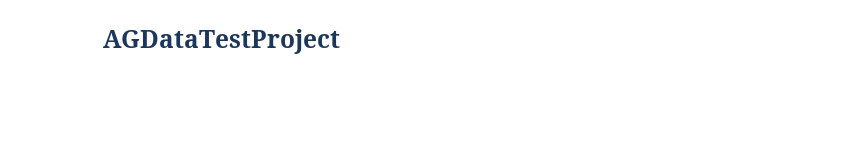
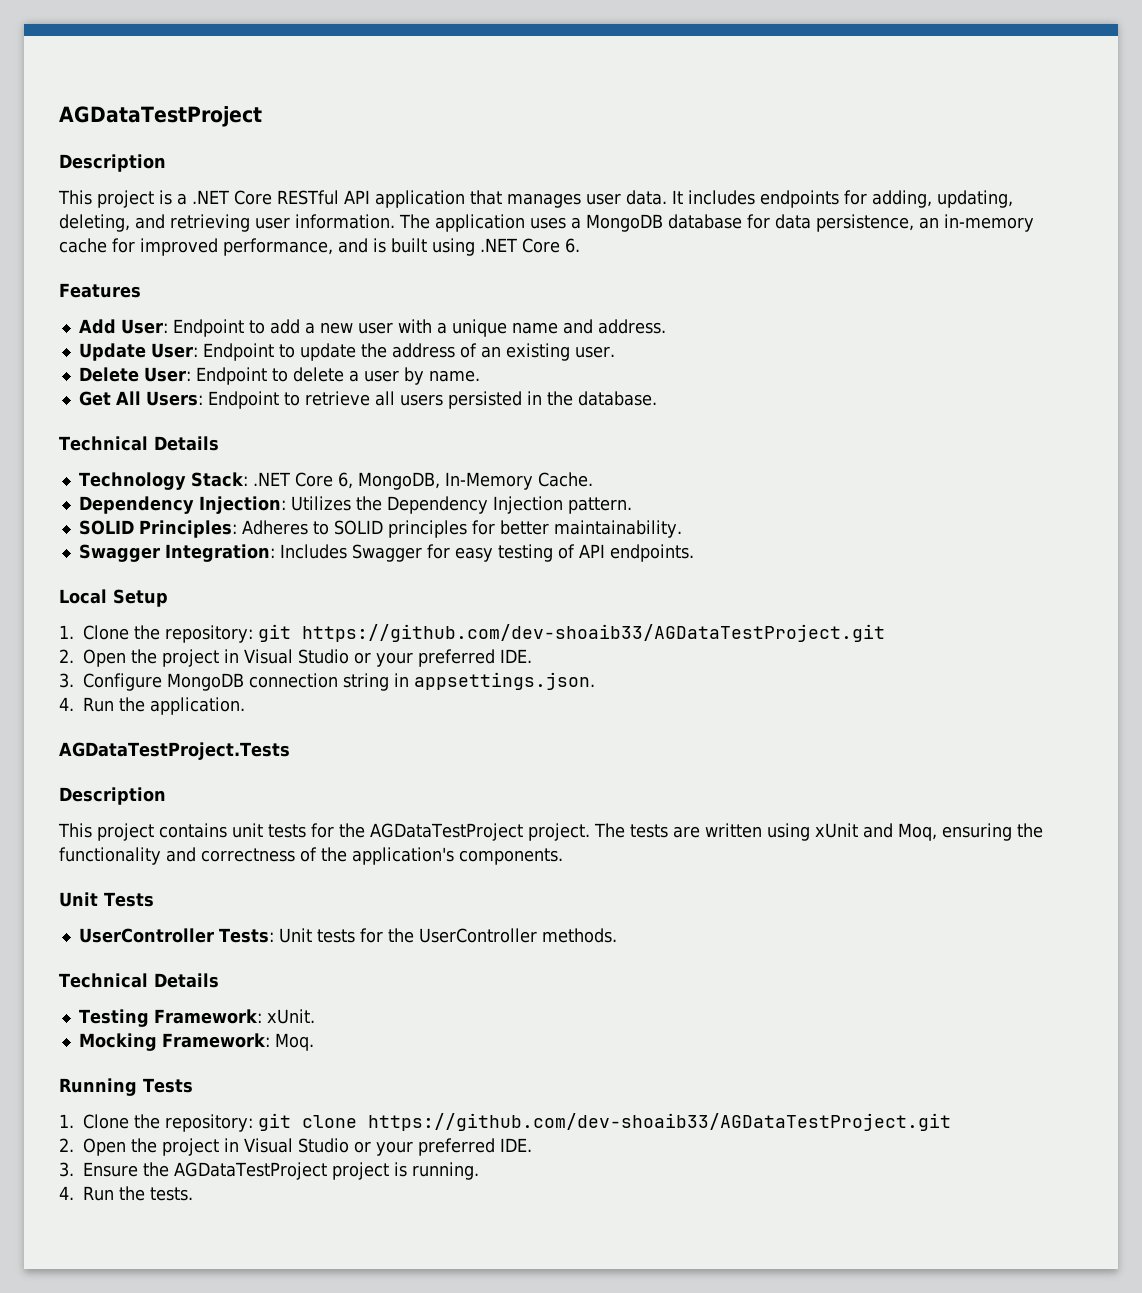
[103,29,340,54] AGDataTestProject -> [59,106,262,127] [59,154,166,172] [58,190,1013,208] [59,214,1034,232] [59,238,580,256] [59,283,141,298] [78,319,666,337] [78,343,615,361] [78,367,480,385] [78,391,657,409] [59,436,219,451] [78,472,593,490] [78,496,632,514] [78,520,682,538] [78,544,694,562] [59,589,168,607] [59,624,885,643] [59,649,532,667] [59,672,595,691] [59,697,245,715] [59,742,290,760] [59,787,166,805] [58,823,1043,841] [59,847,563,865] [59,892,154,907] [78,928,617,943] [59,973,219,988] [78,1009,315,1027] [78,1033,314,1051] [59,1078,193,1096] [59,1113,951,1132] [59,1138,532,1156] [59,1162,479,1180] [59,1186,193,1201] AGDataTestProject // Description // This project is a .NET Core RESTful API application that manages user data. It includes endpoints for adding, updating, deleting, and retrieving user information. The application uses a MongoDB database for data persistence, an in-memory cache for improved performance, and is built using .NET Core 6. // Features // Add User: Endpoint to add a new user with a unique name and address. // Update User: Endpoint to update the address of an existing user. // Delete User: Endpoint to delete a user by name. // Get All Users: Endpoint to retrieve all users persisted in the database. // Technical Details // Technology Stack: .NET Core 6, MongoDB, In-Memory Cache. // Dependency Injection: Utilizes the Dependency Injection pattern. // SOLID Principles: Adheres to SOLID principles for better maintainability. // Swagger Integration: Includes Swagger for easy testing of API endpoints. // Local Setup // 1. Clone the repository: git https://github.com/dev-shoaib33/AGDataTestProject.git // 2. Open the project in Visual Studio or your preferred IDE. // 3. Configure MongoDB connection string in appsettings.json. // 4. Run the application. // AGDataTestProject.Tests // Description // This project contains unit tests for the AGDataTestProject project. The tests are written using xUnit and Moq, ensuring the functionality and correctness of the application's components. // Unit Tests // UserController Tests: Unit tests for the UserController methods. // Technical Details // Testing Framework: xUnit. // Mocking Framework: Moq. // Running Tests // 1. Clone the repository: git clone https://github.com/dev-shoaib33/AGDataTestProject.git // 2. Open the project in Visual Studio or your preferred IDE. // 3. Ensure the AGDataTestProject project is running. // 4. Run the tests.

